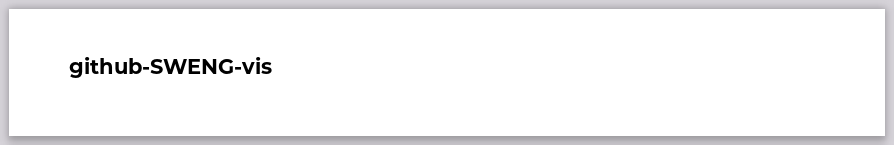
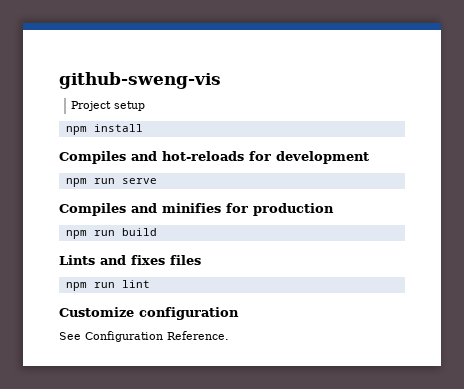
[69,57,272,78] github-SWENG-vis -> [59,72,221,89] [71,101,146,111] [65,124,143,135] [59,151,369,164] [65,178,157,187] [59,203,334,216] [65,228,157,239] [59,255,201,265] [65,280,150,291] [59,307,239,320] [59,331,229,342] github-sweng-vis // Project setup // npm install // Compiles and hot-reloads for development // npm run serve // Compiles and minifies for production // npm run build // Lints and fixes files // npm run lint // Customize configuration // See Configuration Reference.

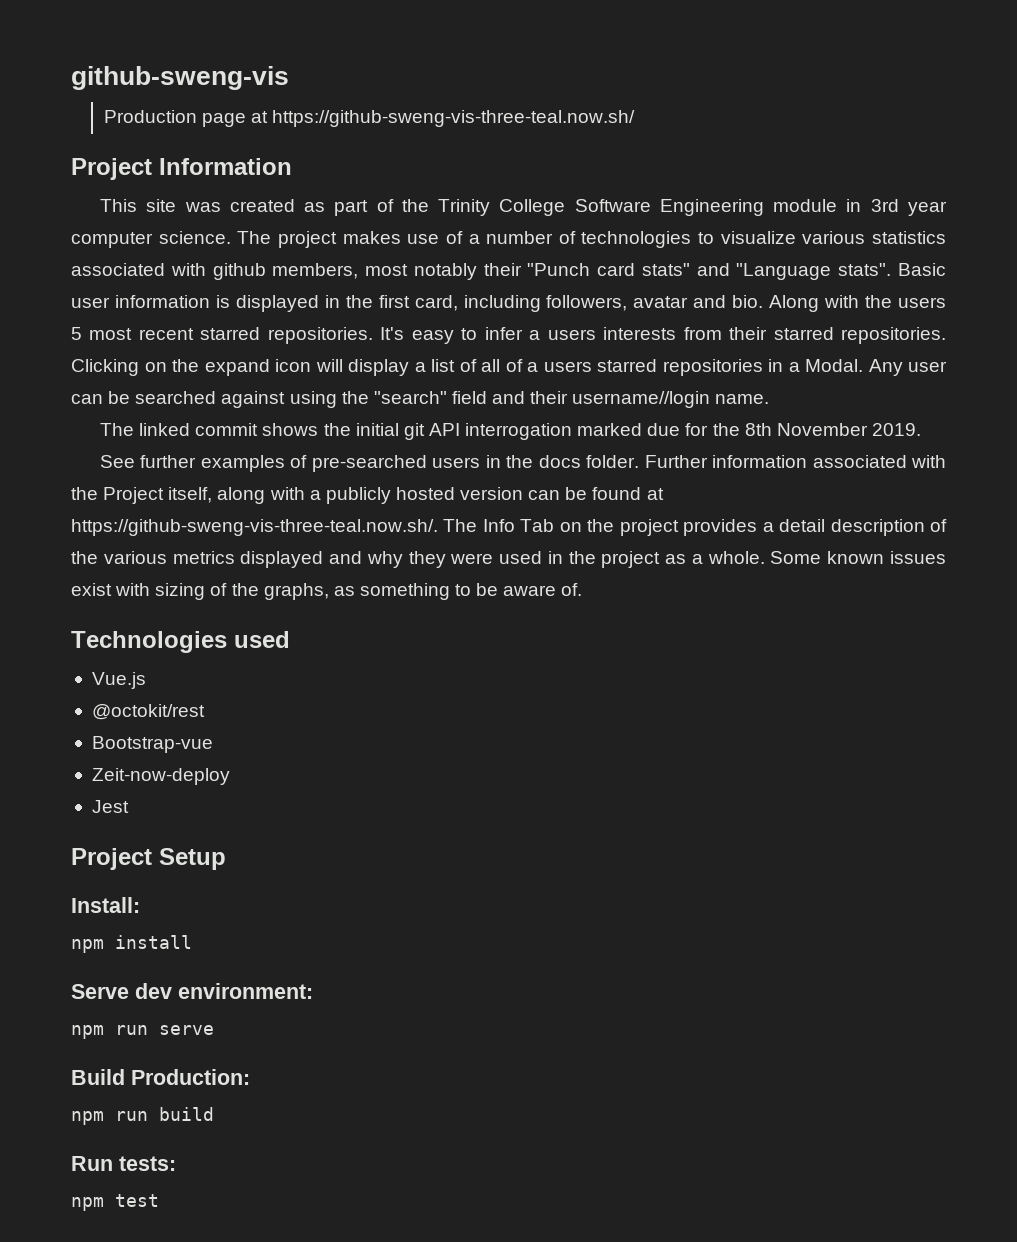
[71,101,146,111] [65,124,143,135] [59,151,369,164] [65,178,157,187] [59,203,334,216] [65,228,157,239] [59,255,201,265] [65,280,150,291] [59,307,239,320] [59,331,229,342] Project setup // npm install // Compiles and hot-reloads for development // npm run serve // Compiles and minifies for production // npm run build // Lints and fixes files // npm run lint // Customize configuration // See Configuration Reference. -> [103,110,636,127] [71,158,292,180] [99,199,948,216] [71,231,946,248] [71,263,946,280] [71,295,946,312] [71,327,946,344] [71,359,947,376] [71,391,770,408] [99,423,921,440] [99,455,946,472] [71,487,664,504] [71,519,948,536] [71,551,946,568] [71,583,583,600] [71,631,290,653] [91,672,146,689] [91,704,205,720] [91,736,213,753] [91,768,230,785] [91,800,129,813] [71,848,226,870] [71,897,140,913] [71,935,192,953] [71,983,313,999] [71,1025,214,1039] [71,1069,250,1085] [71,1107,214,1125] [71,1156,176,1171] [71,1194,159,1211] Production page at https://github-sweng-vis-three-teal.now.sh/ // Project Information // This site was created as part of the Trinity College Software Engineering module in 3rd year computer science. The project makes use of a number of technologies to visualize various statistics associated with github members, most notably their "Punch card stats" and "Language stats". Basic user information is displayed in the first card, including followers, avatar and bio. Along with the users 5 most recent starred repositories. It's easy to infer a users interests from their starred repositories. Clicking on the expand icon will display a list of all of a users starred repositories in a Modal. Any user can be searched against using the "search" field and their username//login name. // The linked commit shows the initial git API interrogation marked due for the 8th November 2019. // See further examples of pre-searched users in the docs folder. Further information associated with the Project itself, along with a publicly hosted version can be found at https://github-sweng-vis-three-teal.now.sh/. The Info Tab on the project provides a detail description of the various metrics displayed and why they were used in the project as a whole. Some known issues exist with sizing of the graphs, as something to be aware of. // Technologies used // Vue.js // @octokit/rest // Bootstrap-vue // Zeit-now-deploy // Jest // Project Setup // Install: // npm install // Serve dev environment: // npm run serve // Build Production: // npm run build // Run tests: // npm test

